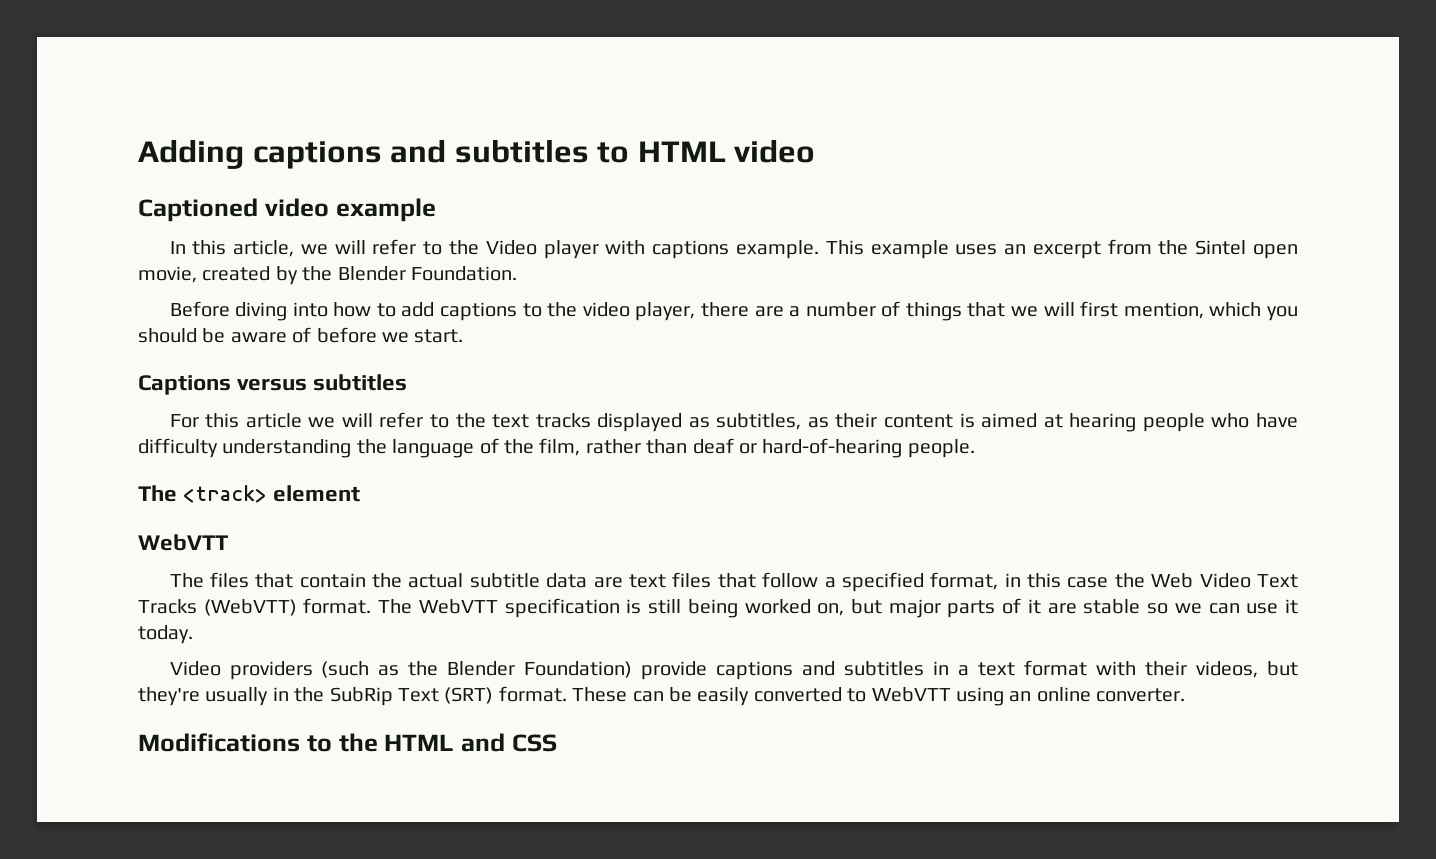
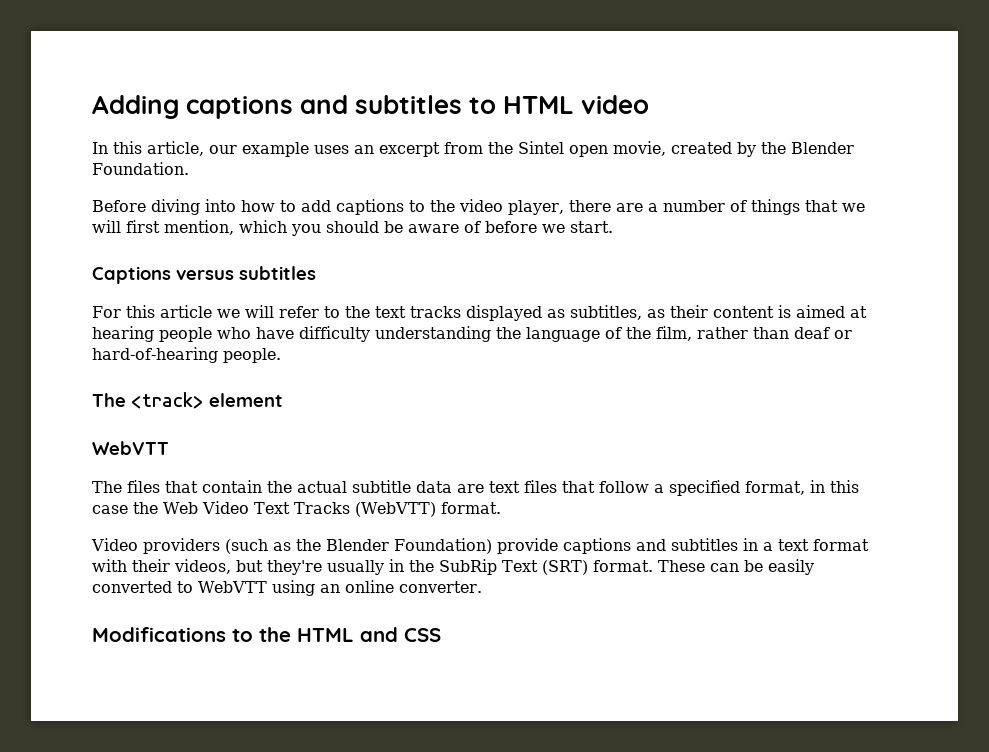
[138,198,436,222] // Captioned video example -> (650, 104) none
[300,239,864,259] we will refer to the Video player with captions example. This -> [209,145,237,154] our
[378,598,1299,618] [138,625,193,644] The WebVTT specification is still being worked on, but major parts of it are stable so we can use it today. -> (501, 508) none

